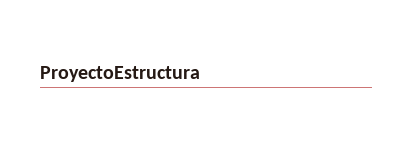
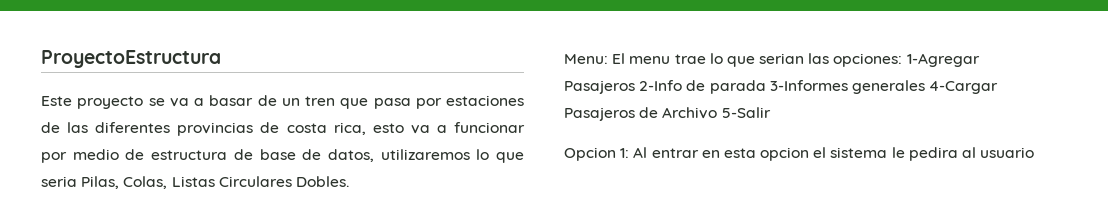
(200, 74) none -> [41,95,524,109] [41,122,526,136] [41,149,524,163] [41,176,349,189] [564,53,980,67] [564,80,999,94] [564,107,771,121] [564,147,1035,161] // Este proyecto se va a basar de un tren que pasa por estaciones de las diferentes provincias de costa rica, esto va a funcionar por medio de estructura de base de datos, utilizaremos lo que seria Pilas, Colas, Listas Circulares Dobles. // Menu: El menu trae lo que serian las opciones: 1-Agregar Pasajeros 2-Info de parada 3-Informes generales 4-Cargar Pasajeros de Archivo 5-Salir // Opcion 1: Al entrar en esta opcion el sistema le pedira al usuario

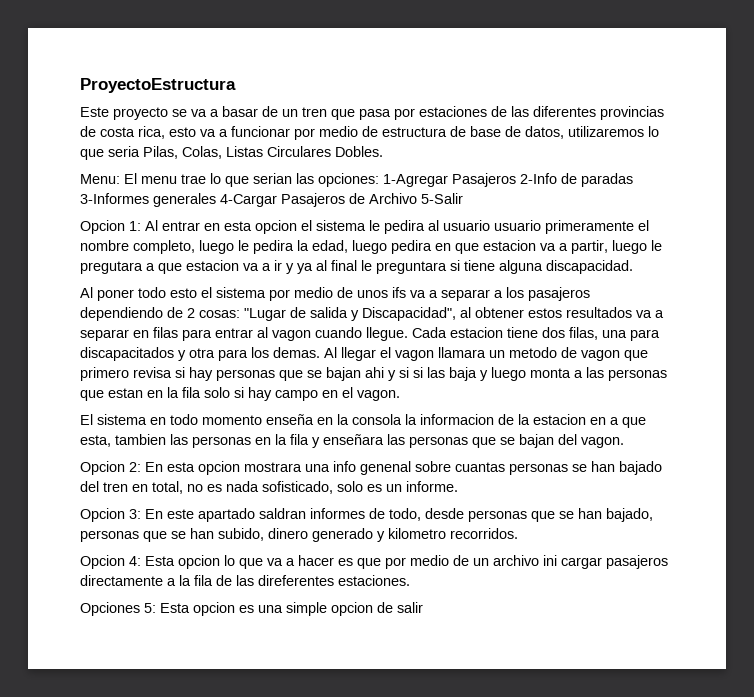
[709,80,766,94] parada -> [581,173,633,187] paradas
(1035, 152) none -> [494,220,649,234] [80,240,662,254] [80,260,633,274] [80,287,590,301] [80,307,664,321] [80,327,660,341] [80,347,648,361] [80,367,667,381] [80,387,400,401] [80,414,646,428] [80,434,624,448] [80,461,662,475] [80,481,458,494] [80,508,653,522] [80,528,518,542] [80,555,668,569] [80,575,410,586] [80,602,423,616] usuario primeramente el nombre completo, luego le pedira la edad, luego pedira en que estacion va a partir, luego le pregutara a que estacion va a ir y ya al final le preguntara si tiene alguna discapacidad. // Al poner todo esto el sistema por medio de unos ifs va a separar a los pasajeros dependiendo de 2 cosas: "Lugar de salida y Discapacidad", al obtener estos resultados va a separar en filas para entrar al vagon cuando llegue. Cada estacion tiene dos filas, una para discapacitados y otra para los demas. Al llegar el vagon llamara un metodo de vagon que primero revisa si hay personas que se bajan ahi y si si las baja y luego monta a las personas que estan en la fila solo si hay campo en el vagon. // El sistema en todo momento enseña en la consola la informacion de la estacion en a que esta, tambien las personas en la fila y enseñara las personas que se bajan del vagon. // Opcion 2: En esta opcion mostrara una info genenal sobre cuantas personas se han bajado del tren en total, no es nada sofisticado, solo es un informe. // Opcion 3: En este apartado saldran informes de todo, desde personas que se han bajado, personas que se han subido, dinero generado y kilometro recorridos. // Opcion 4: Esta opcion lo que va a hacer es que por medio de un archivo ini cargar pasajeros directamente a la fila de las direferentes estaciones. // Opciones 5: Esta opcion es una simple opcion de salir

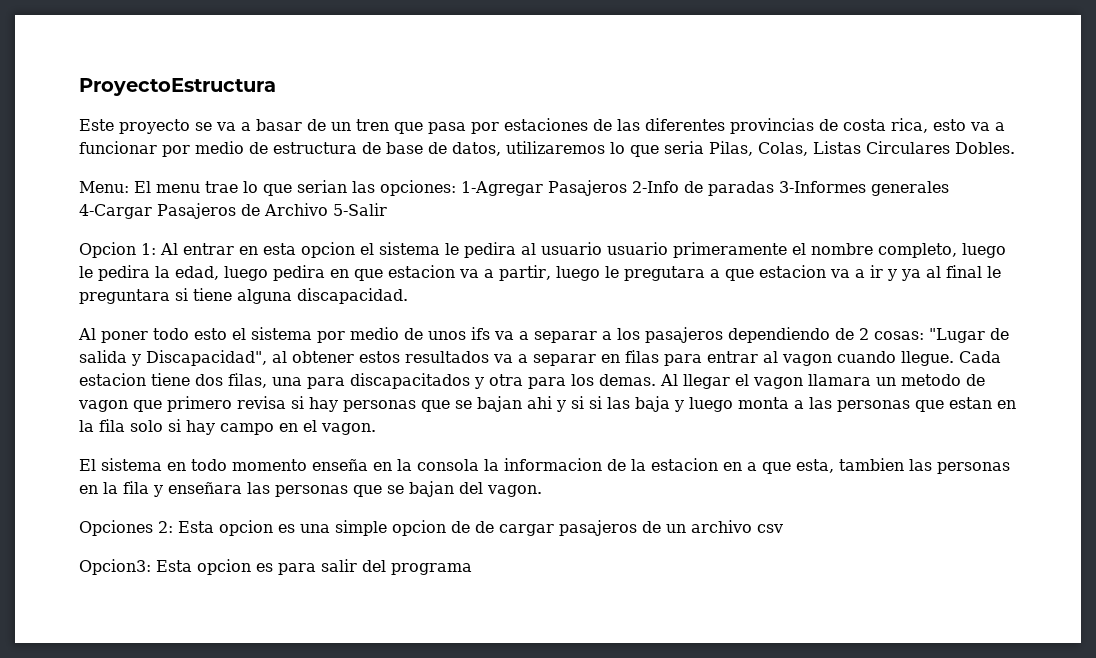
[80,461,662,475] [80,481,458,494] [80,508,653,522] [80,528,518,542] [80,555,668,569] [80,575,410,586] [80,602,156,616] Opcion 2: En esta opcion mostrara una info genenal sobre cuantas personas se han bajado del tren en total, no es nada sofisticado, solo es un informe. // Opcion 3: En este apartado saldran informes de todo, desde personas que se han bajado, personas que se han subido, dinero generado y kilometro recorridos. // Opcion 4: Esta opcion lo que va a hacer es que por medio de un archivo ini cargar pasajeros directamente a la fila de las direferentes estaciones. // Opciones 5: -> [79,520,173,536] Opciones 2:
[397,602,423,613] salir -> [475,520,783,536] [79,559,472,575] de cargar pasajeros de un archivo csv // Opcion3: Esta opcion es para salir del programa

